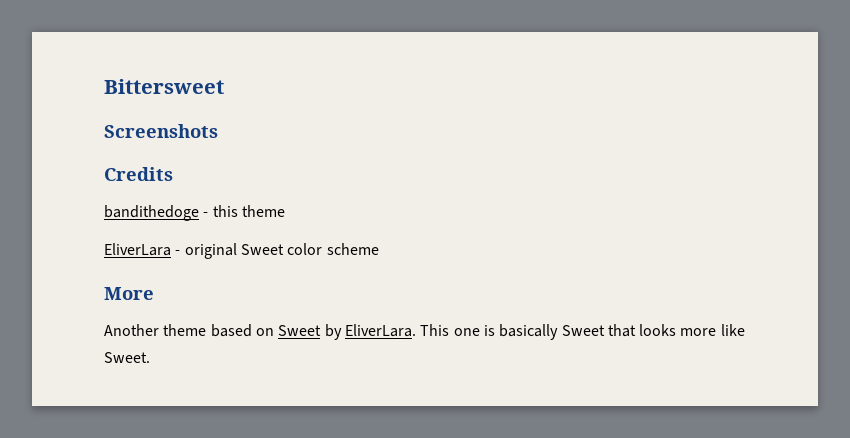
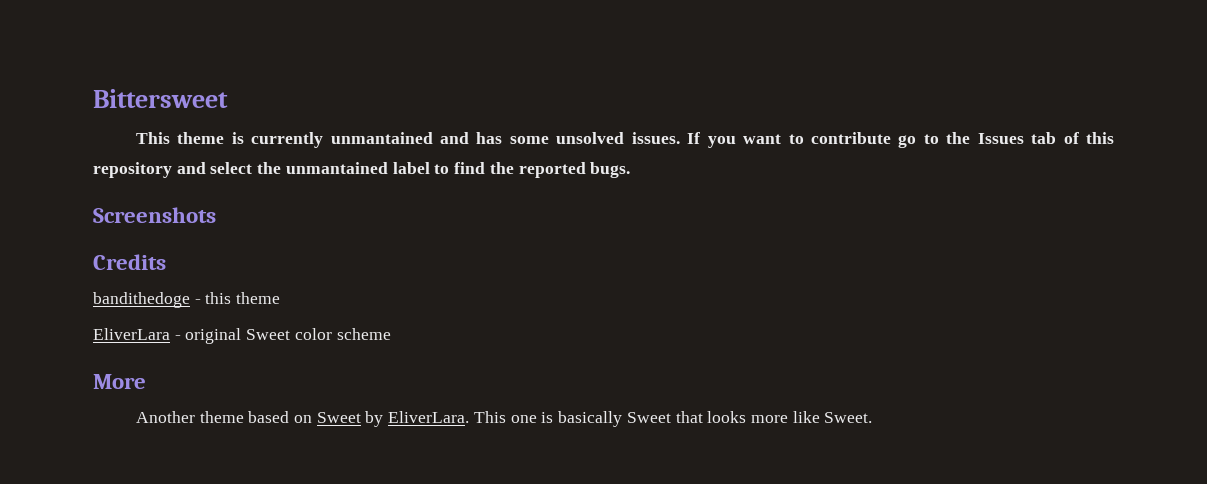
(224, 86) none -> [135,132,1114,148] [93,162,631,178] // This theme is currently unmantained and has some unsolved issues. If you want to contribute go to the Issues tab of this repository and select the unmantained label to find the reported bugs.

